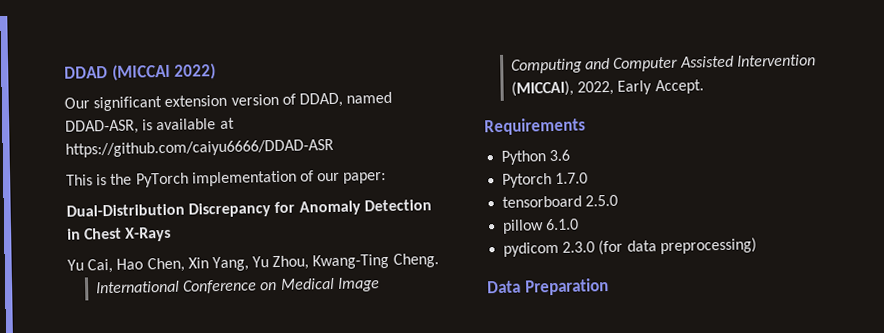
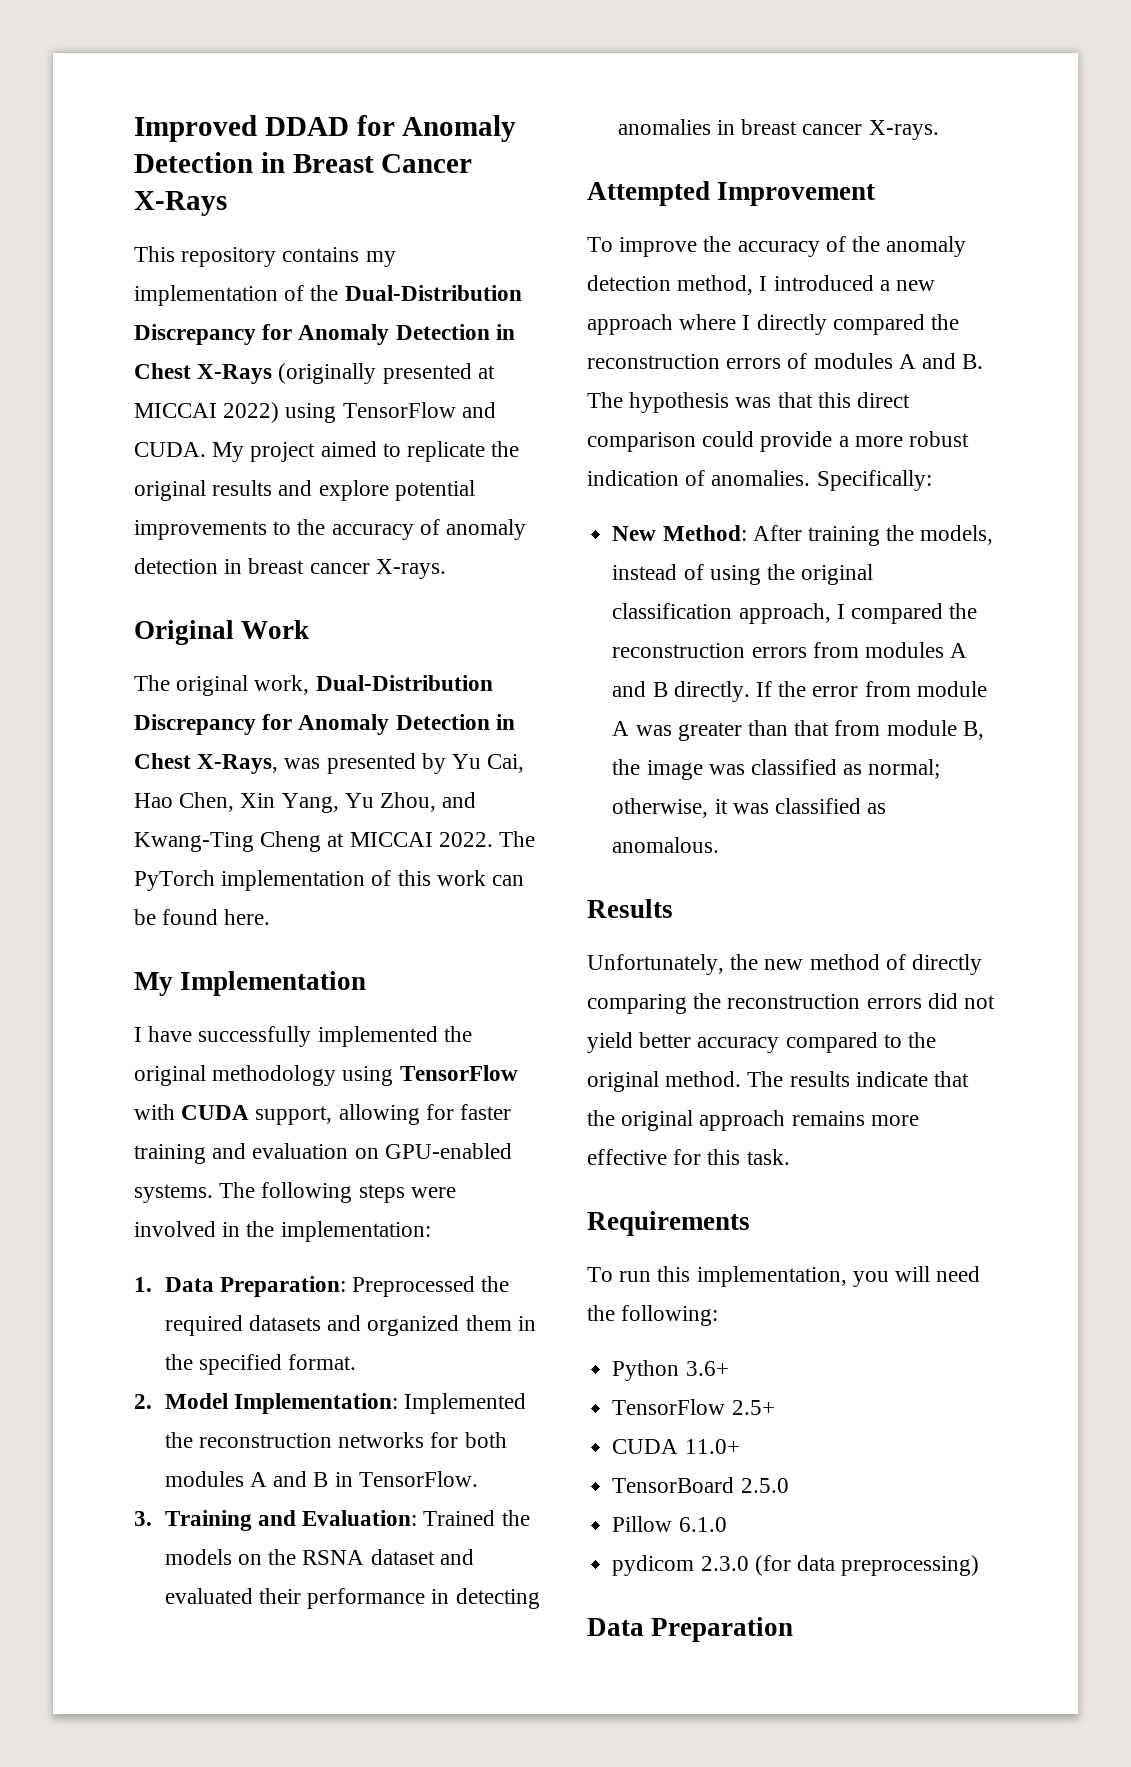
[64,63,217,81] [64,91,393,112] [65,117,235,135] [65,138,334,158] [66,170,387,188] DDAD (MICCAI 2022) // Our significant extension version of DDAD, named DDAD-ASR, is available at https://github.com/caiyu6666/DDAD-ASR // This is the PyTorch implementation of our paper: // -> [134,115,517,142] [134,152,473,173] [134,191,227,216] [134,246,396,267] [134,285,339,306] Improved DDAD for Anomaly Detection in Breast Cancer X-Rays // This repository contains my implementation of the
(172, 234) // -> [278,363,495,384] [134,402,496,423] [134,441,520,462] [134,480,475,501] [134,519,527,540] [134,558,446,579] [134,620,310,645] [134,675,493,696] [134,714,515,735] [134,753,446,774] (originally presented at MICCAI 2022) using TensorFlow and CUDA. My project aimed to replicate the original results and explore potential improvements to the accuracy of anomaly detection in breast cancer X-rays. // Original Work // The original work, Dual-Distribution Discrepancy for Anomaly Detection in Chest X-Rays, was presented by
[312,253,439,270] [96,277,380,294] [511,54,816,74] [511,79,704,97] [484,117,586,136] [501,149,571,165] [502,172,589,188] [502,195,583,208] Kwang-Ting Cheng. // International Conference on Medical Image Computing and Computer Assisted Intervention (MICCAI), 2022, Early Accept. // Requirements // Python 3.6 // Pytorch 1.7.0 // tensorboard -> [442,792,477,808] [134,831,536,852] [134,870,525,891] [134,909,271,925] [134,971,367,996] [134,1026,472,1047] [134,1065,518,1086] [134,1104,512,1125] [134,1143,512,1164] [134,1182,456,1203] [134,1221,431,1242] [134,1276,510,1297] [164,1315,536,1336] [164,1354,357,1375] [134,1393,527,1414] [164,1432,507,1448] [164,1471,478,1487] [134,1510,530,1531] [164,1549,474,1565] [164,1588,540,1609] [617,119,939,140] [587,181,876,206] [587,236,967,257] [587,275,936,295] [587,314,960,335] [587,353,984,369] [587,392,911,413] [587,431,970,452] [587,470,932,491] [612,525,994,546] [612,564,874,585] [612,603,978,624] [612,642,968,658] [612,681,987,702] [612,720,984,741] [612,759,941,780] [612,798,887,818] [612,837,720,853] [587,899,673,918] [587,954,983,975] [587,993,996,1014] [587,1032,937,1053] [587,1071,970,1092] [587,1110,919,1131] [587,1149,790,1165] [587,1211,750,1236] [587,1266,981,1287] [587,1305,719,1326] [612,1360,729,1381] [612,1399,775,1415] [612,1439,740,1454] [612,1477,735,1493] and Kwang-Ting Cheng at MICCAI 2022. The PyTorch implementation of this work can be found here. // My Implementation // I have successfully implemented the original methodology using TensorFlow with CUDA support, allowing for faster training and evaluation on GPU-enabled systems. The following steps were involved in the implementation: // 1. Data Preparation: Preprocessed the required datasets and organized them in the specified format. // 2. Model Implementation: Implemented the reconstruction networks for both modules A and B in TensorFlow. // 3. Training and Evaluation: Trained the models on the RSNA dataset and evaluated their performance in detecting anomalies in breast cancer X-rays. // Attempted Improvement // To improve the accuracy of the anomaly detection method, I introduced a new approach where I directly compared the reconstruction errors of modules A and B. The hypothesis was that this direct comparison could provide a more robust indication of anomalies. Specifically: // New Method: After training the models, instead of using the original classification approach, I compared the reconstruction errors from modules A and B directly. If the error from module A was greater than that from module B, the image was classified as normal; otherwise, it was classified as anomalous. // Results // Unfortunately, the new method of directly comparing the reconstruction errors did not yield better accuracy compared to the original method. The results indicate that the original approach remains more effective for this task. // Requirements // To run this implementation, you will need the following: // Python 3.6+ // TensorFlow 2.5+ // CUDA 11.0+ // TensorBoard
[502,219,545,234] pillow -> [612,1516,673,1532] Pillow

